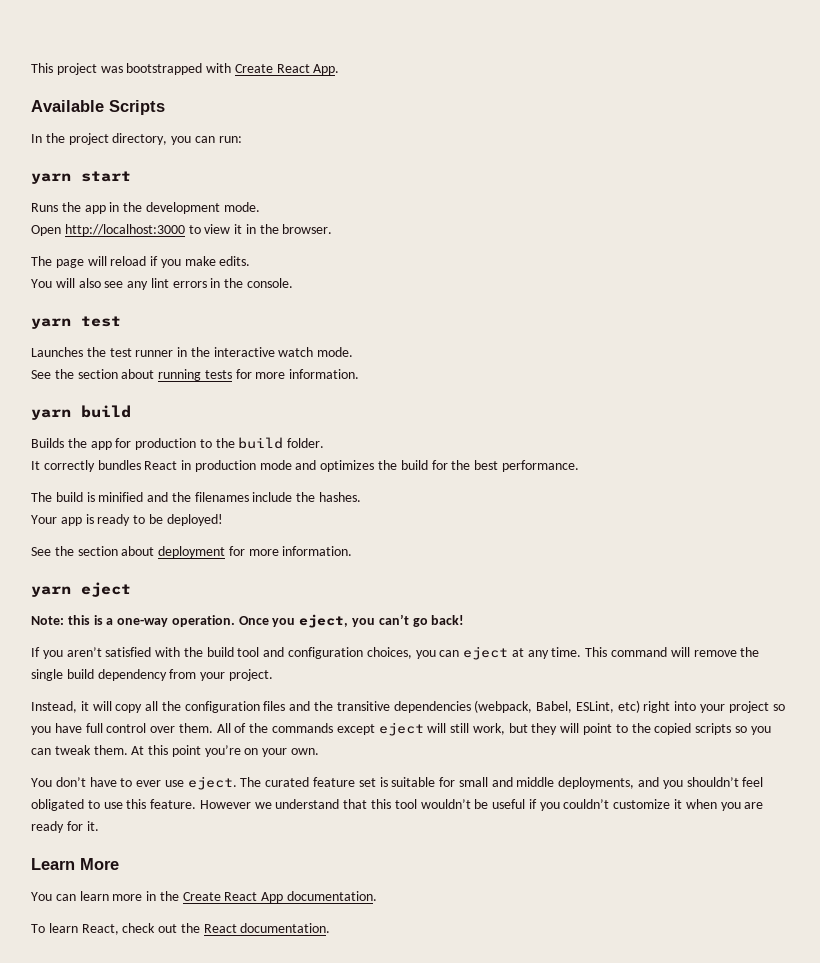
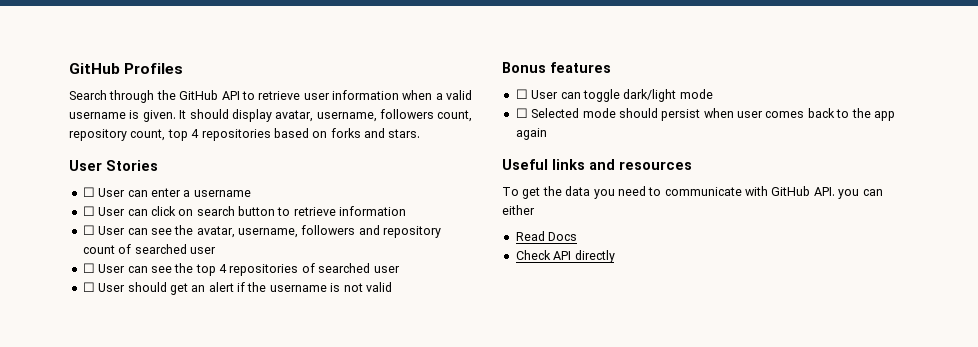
[31,63,340,75] [31,100,165,115] [31,133,242,145] [31,171,131,184] [31,202,260,214] [31,224,333,236] [31,256,251,268] [31,278,294,290] [31,316,121,329] [31,347,354,357] [31,369,360,381] [31,405,131,420] [31,437,325,450] [31,460,579,472] [31,492,362,502] [31,514,223,526] [31,546,353,558] [31,582,131,597] [31,614,465,628] [31,646,760,660] [31,669,273,681] [31,700,785,713] [31,722,771,736] [31,745,320,757] [31,776,764,790] [31,799,764,811] [31,821,99,833] [31,858,119,870] [31,891,378,903] [31,923,331,935] This project was bootstrapped with Create React App. // Available Scripts // In the project directory, you can run: // yarn start // Runs the app in the development mode. // Open http://localhost:3000 to view it in the browser. // The page will reload if you make edits. // You will also see any lint errors in the console. // yarn test // Launches the test runner in the interactive watch mode. // See the section about running tests for more information. // yarn build // Builds the app for production to the build folder. // It correctly bundles React in production mode and optimizes the build for the best performance. // The build is minified and the filenames include the hashes. // Your app is ready to be deployed! // See the section about deployment for more information. // yarn eject // Note: this is a one-way operation. Once you eject, you can’t go back! // If you aren’t satisfied with the build tool and configuration choices, you can eject at any time. This command will remove the single build dependency from your project. // Instead, it will copy all the configuration files and the transitive dependencies (webpack, Babel, ESLint, etc) right into your project so you have full control over them. All of the commands except eject will still work, but they will point to the copied scripts so you can tweak them. At this point you’re on your own. // You don’t have to ever use eject. The curated feature set is suitable for small and middle deployments, and you shouldn’t feel obligated to use this feature. However we understand that this tool wouldn’t be useful if you couldn’t customize it when you are ready for it. // Learn More // You can learn more in the Create React App documentation. // To learn React, check out the React documentation. -> [69,63,184,74] [69,90,473,103] [69,109,473,122] [69,128,421,141] [69,160,158,171] [82,187,251,197] [82,206,407,216] [82,225,442,238] [82,244,216,254] [82,263,400,276] [82,282,392,295] [502,62,611,73] [515,89,713,102] [515,108,895,121] [515,128,547,140] [502,159,692,170] [502,186,883,199] [502,205,535,215] [515,231,578,241] [515,250,615,263] GitHub Profiles // Search through the GitHub API to retrieve user information when a valid username is given. It should display avatar, username, followers count, repository count, top 4 repositories based on forks and stars. // User Stories // ☐ User can enter a username // ☐ User can click on search button to retrieve information // ☐ User can see the avatar, username, followers and repository count of searched user // ☐ User can see the top 4 repositories of searched user // ☐ User should get an alert if the username is not valid // Bonus features // ☐ User can toggle dark/light mode // ☐ Selected mode should persist when user comes back to the app again // Useful links and resources // To get the data you need to communicate with GitHub API. you can either // Read Docs // Check API directly

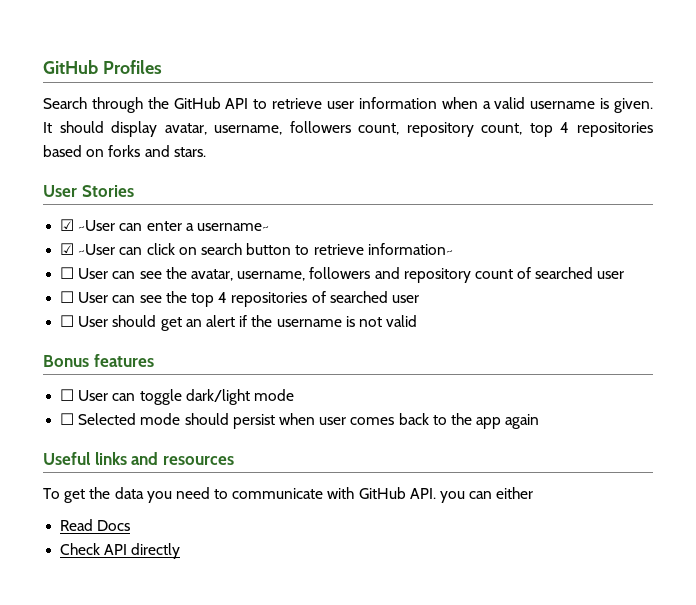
[82,187,126,197] ☐ User -> [60,219,116,231] ☑ ~User
[193,190,251,197] [82,206,126,216] username // ☐ User -> [196,223,269,231] [60,243,116,255] username~ // ☑ ~User
[339,206,407,216] information -> [367,243,453,255] information~

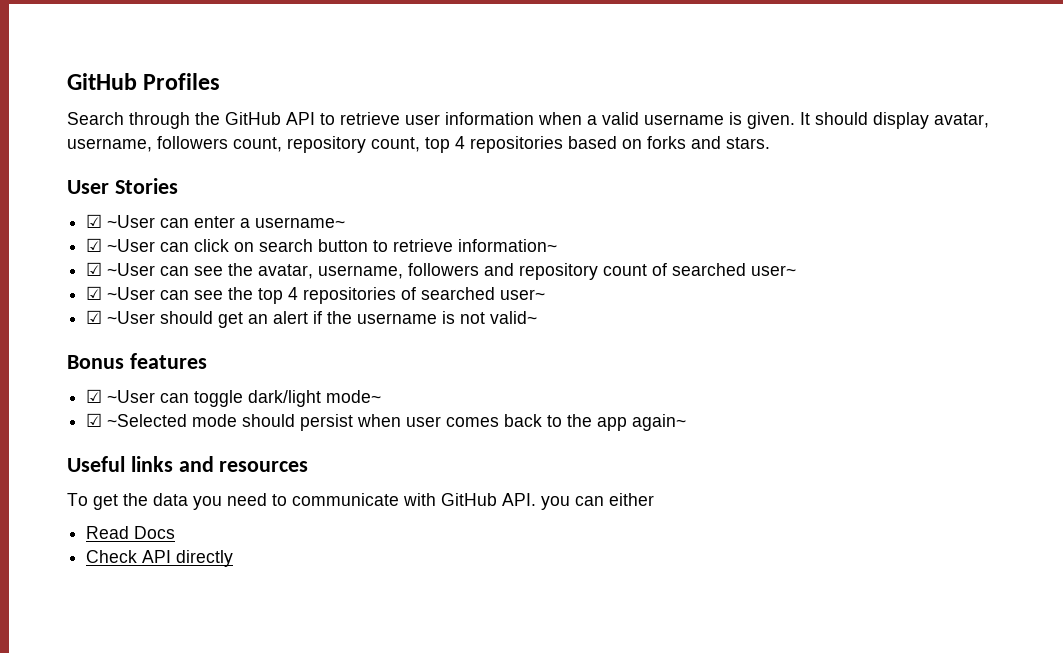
[60,267,109,279] ☐ User -> [86,262,156,276] ☑ ~User
[597,271,625,279] [60,291,109,303] user // ☐ User -> [751,265,797,276] [86,286,156,300] user~ // ☑ ~User
[391,295,419,303] [60,315,109,327] user // ☐ User -> [500,289,546,300] [86,310,156,324] user~ // ☑ ~User
[386,315,418,327] valid -> [490,311,538,324] valid~
[60,389,109,401] ☐ User -> [86,389,156,403] ☑ ~User
[253,389,294,401] [60,413,137,425] mode // ☐ Selected -> [326,390,382,403] [86,413,188,427] mode~ // ☑ ~Selected
[505,414,540,429] again -> [632,414,687,431] again~

